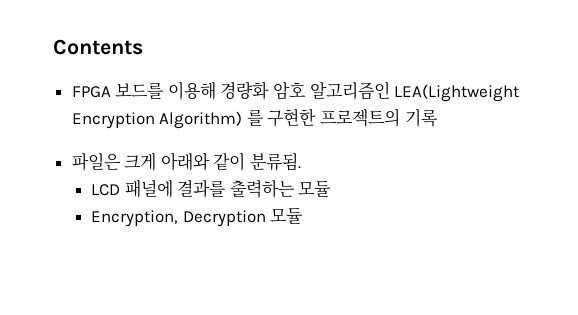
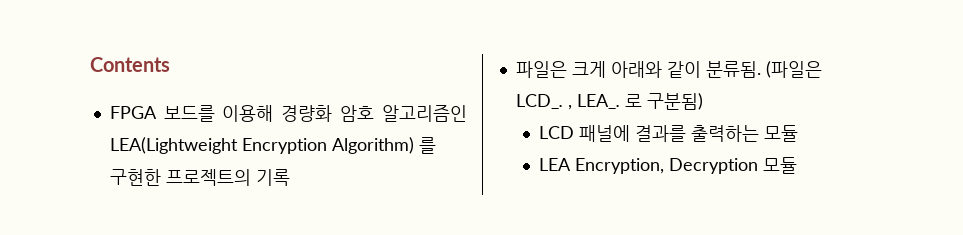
(302, 162) none -> [765,61,822,78] [515,93,703,110] (파일은 LCD_. , LEA_. 로 구분됨)
(332, 189) none -> [538,158,571,171] LEA

